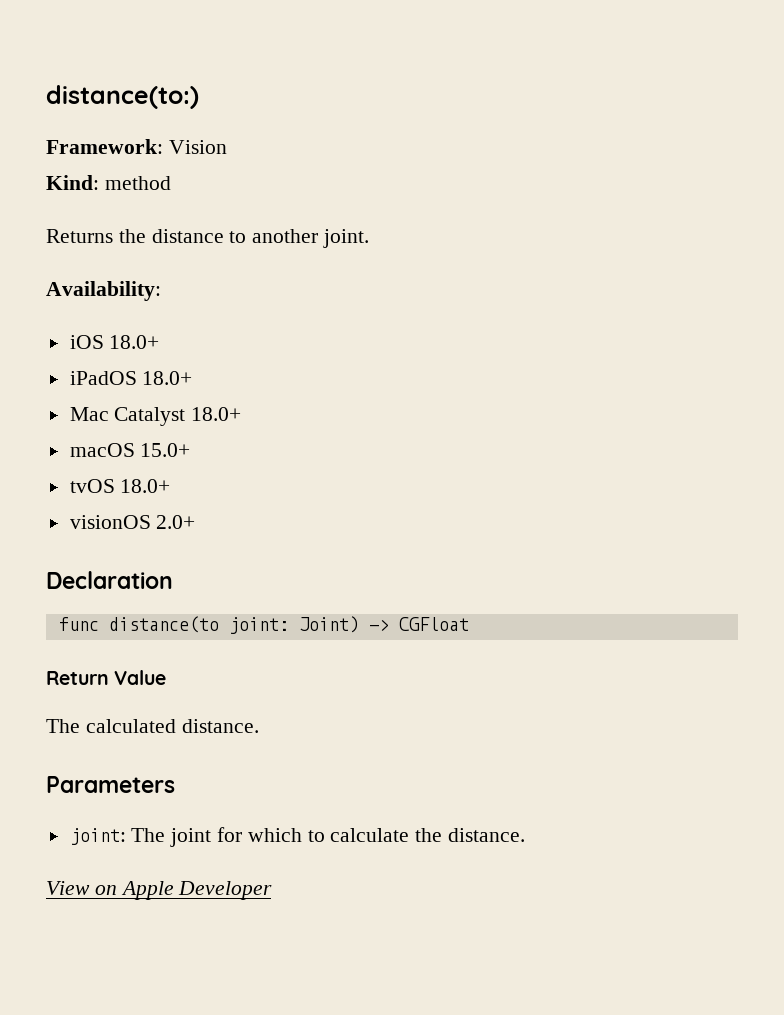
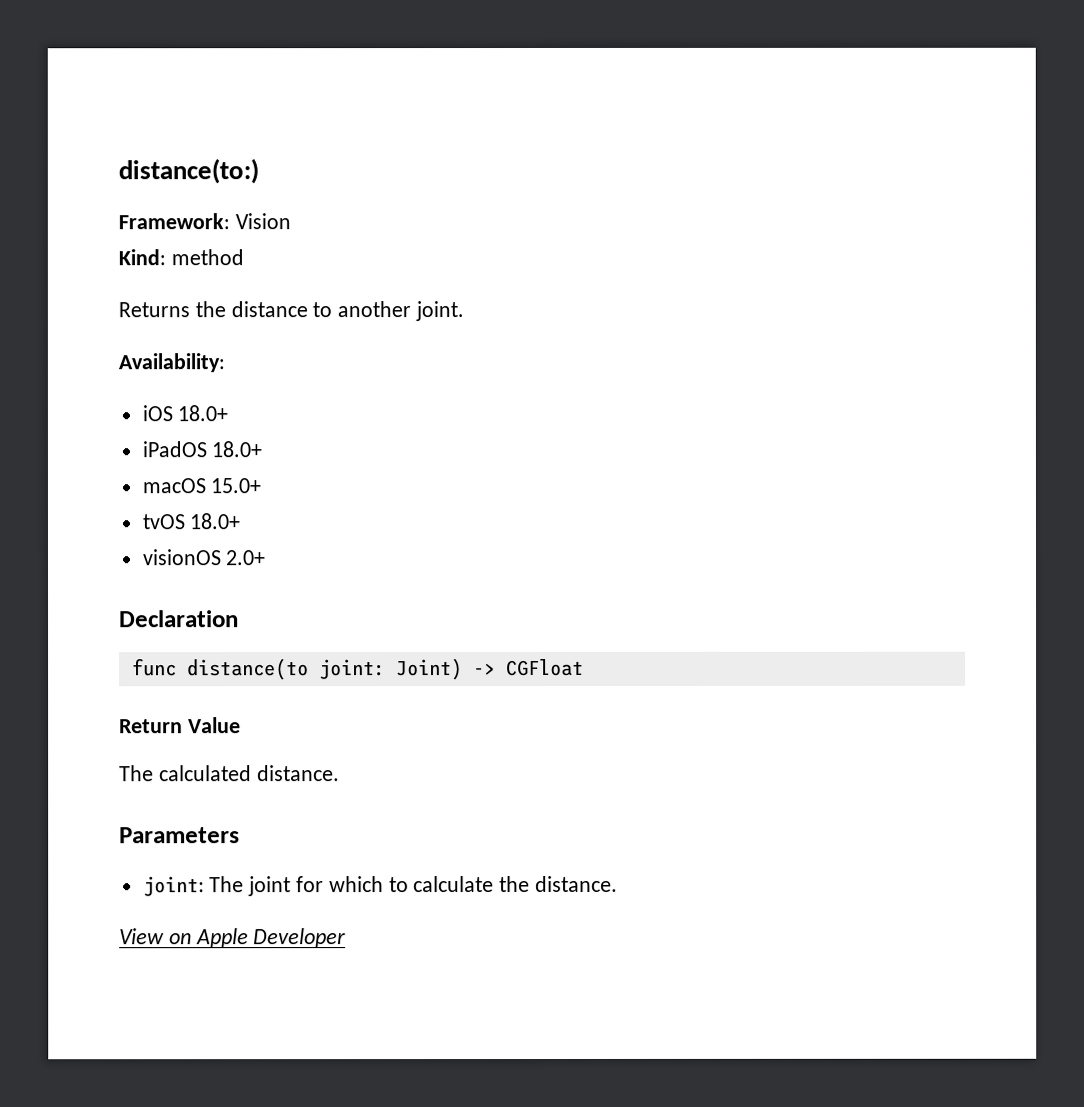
[69,407,242,426] // Mac Catalyst 18.0+ -> (263, 449) none

